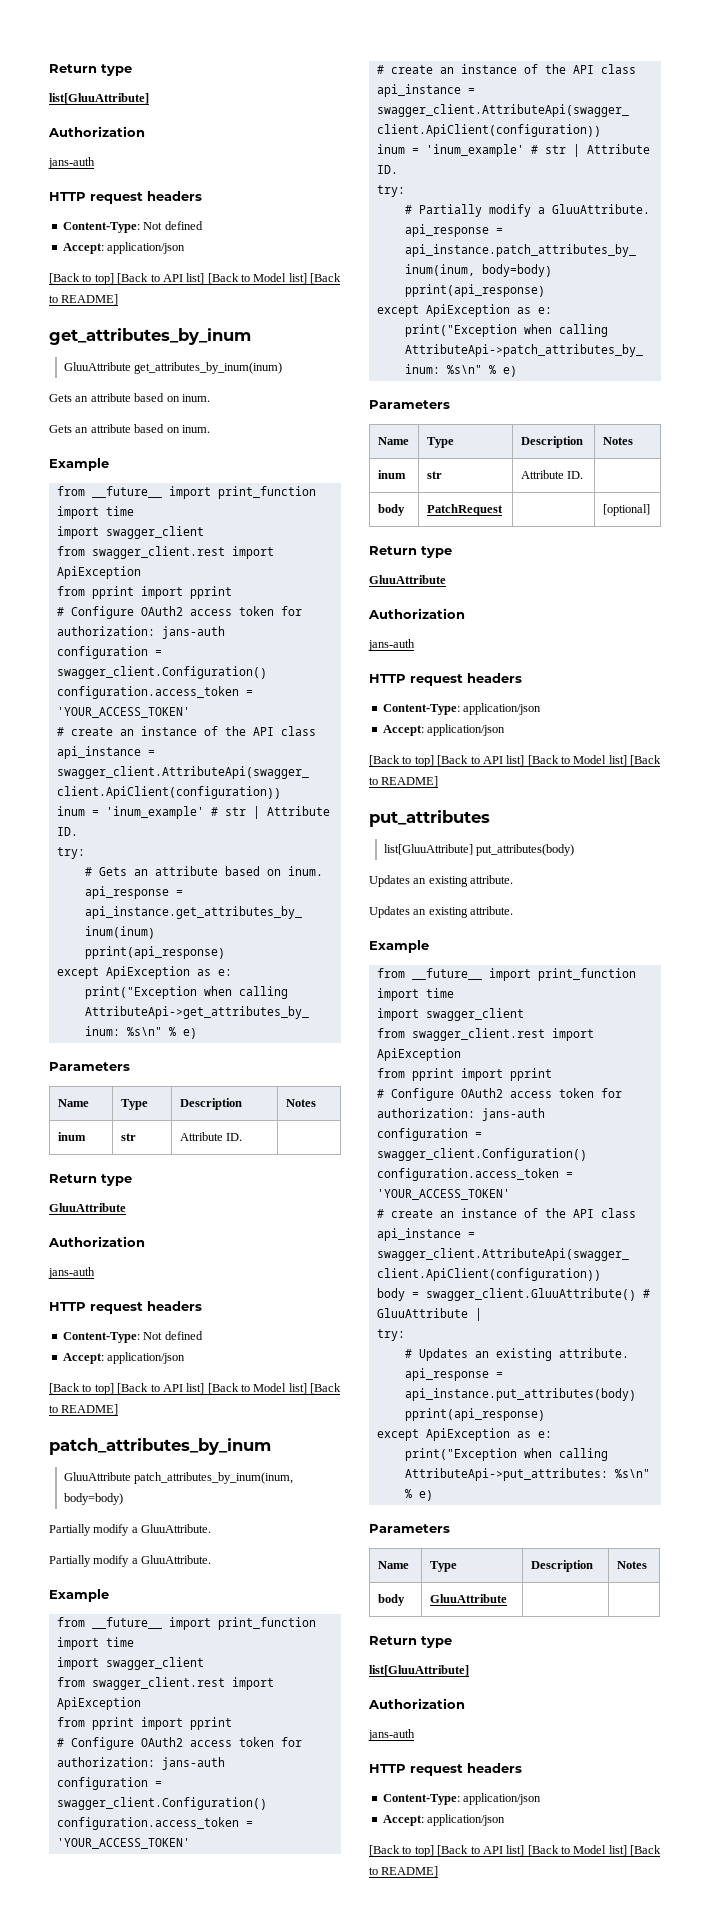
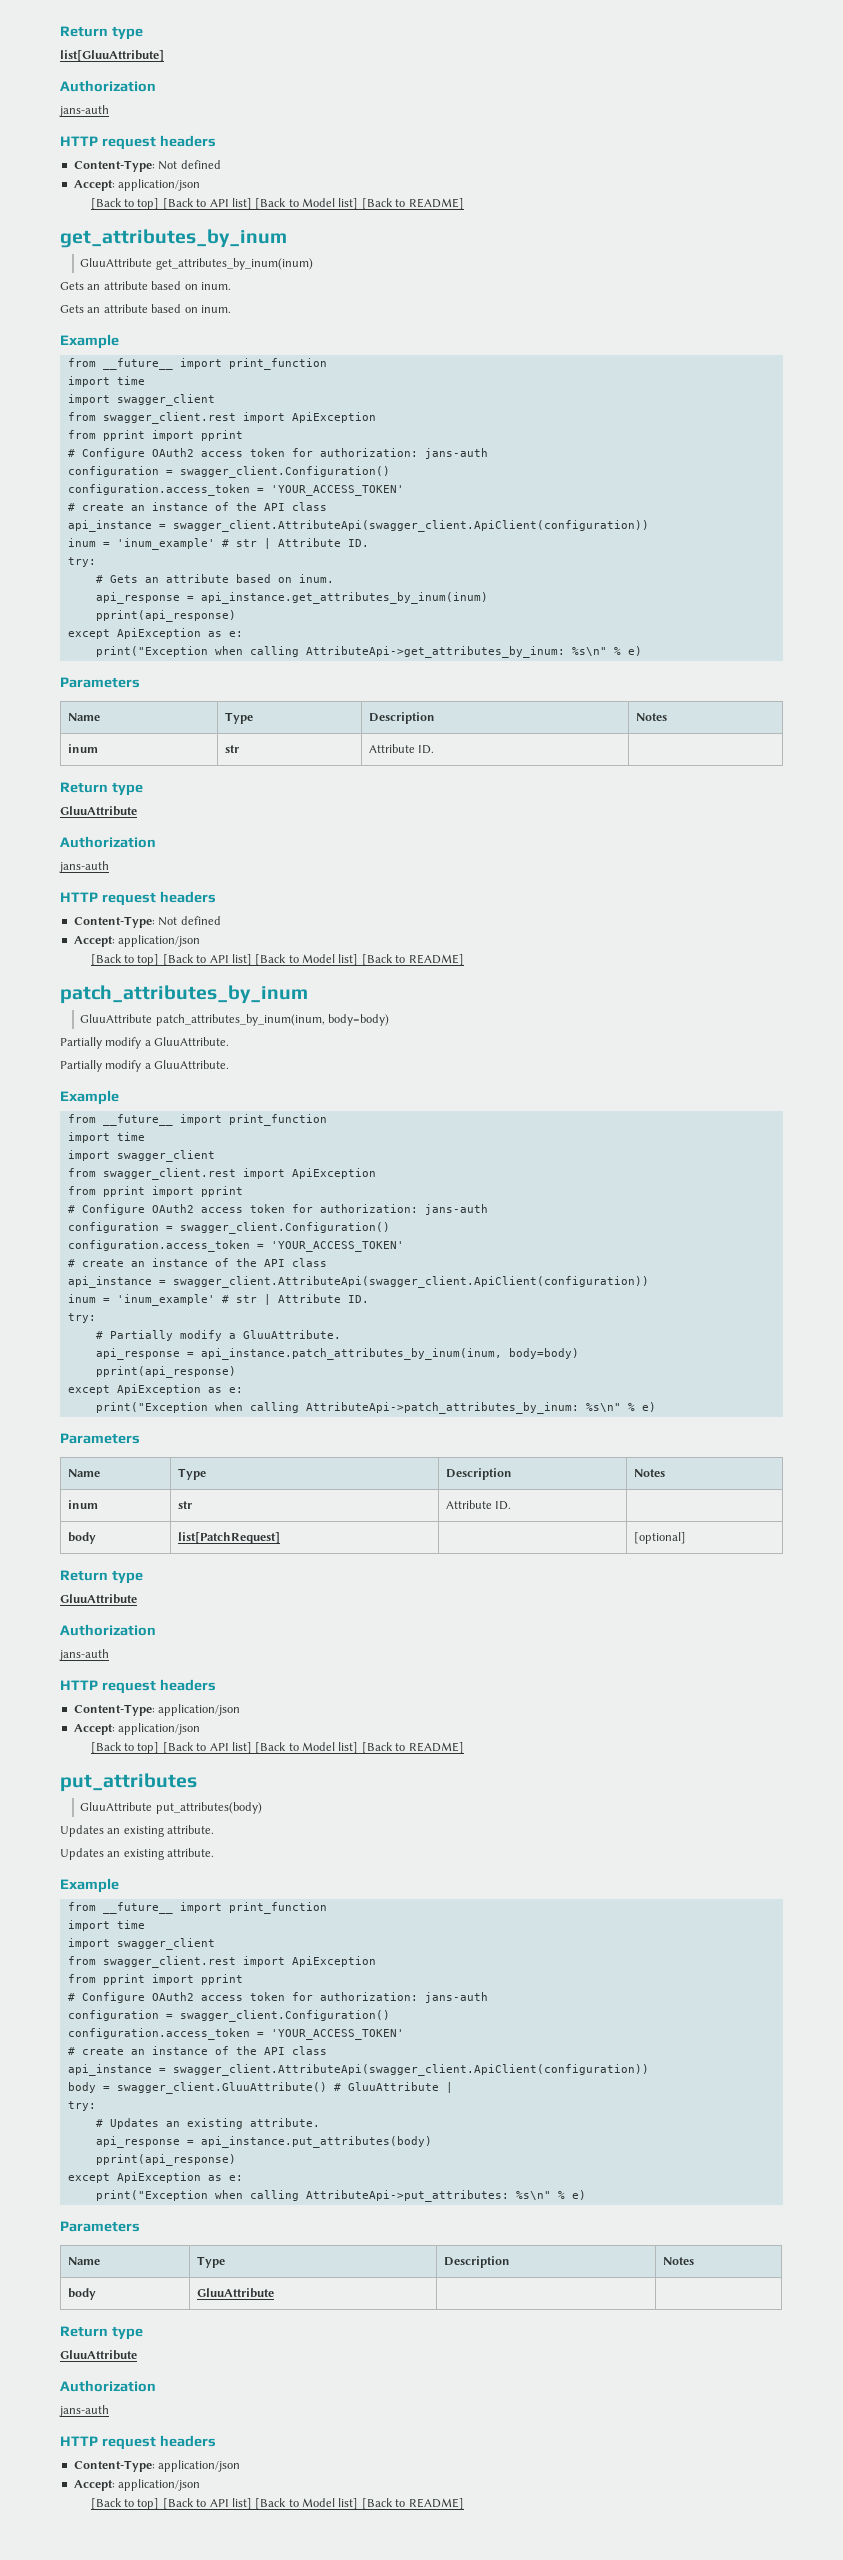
[426,504,503,516] PatchRequest -> [178,1532,281,1544] list[PatchRequest]
[384,844,474,855] list[GluuAttribute] -> [80,1802,153,1811] GluuAttribute
[369,1665,469,1676] list[GluuAttribute] -> [60,2350,137,2360] GluuAttribute

